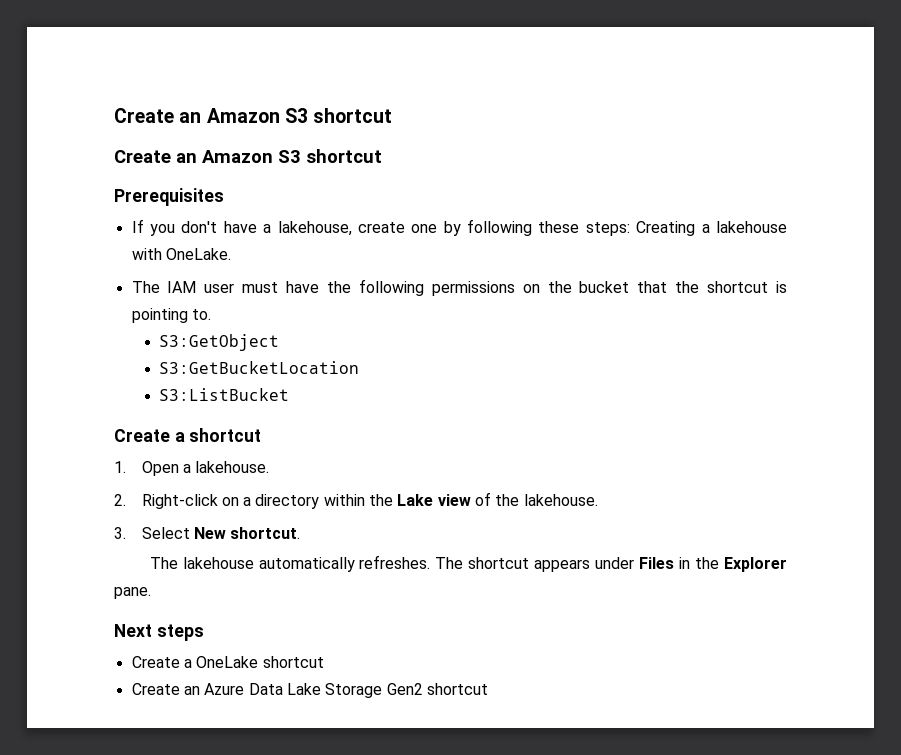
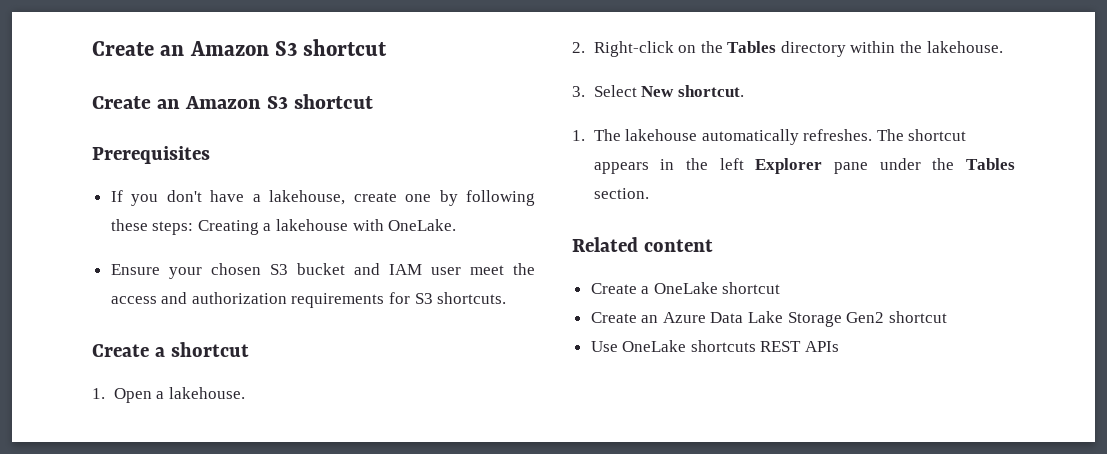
[131,279,787,296] [131,308,211,323] [159,334,280,351] [159,361,360,374] [159,388,290,401] The IAM user must have the following permissions on the bucket that the shortcut is pointing to. // S3:GetObject // S3:GetBucketLocation // S3:ListBucket -> [110,263,536,279] [110,292,507,308] Ensure your chosen S3 bucket and IAM user meet the access and authorization requirements for S3 shortcuts.
[243,497,252,506] a -> [700,41,777,53] the Tables
[397,492,520,506] Lake view of the -> (923, 47) none
(301, 533) none -> [572,130,585,141] 1.
[595,557,788,572] [114,587,151,599] [114,624,204,641] under Files in the Explorer pane. // Next steps -> [660,158,1015,174] [593,188,649,199] [572,237,713,252] in the left Explorer pane under the Tables section. // Related content
(488, 689) none -> [590,340,840,352] // Use OneLake shortcuts REST APIs

